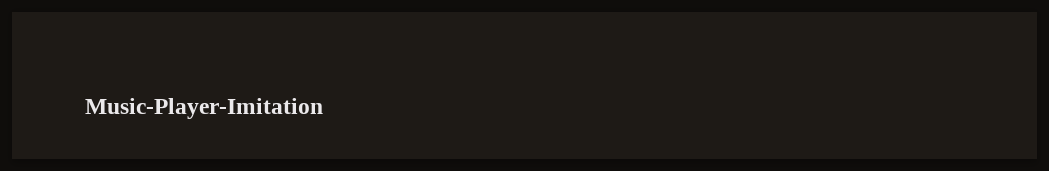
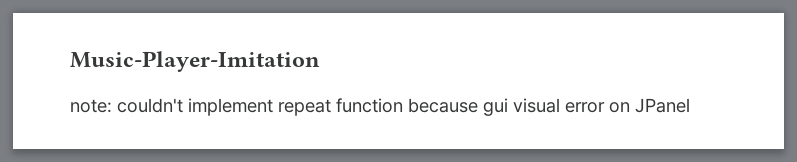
(323, 108) none -> [70,98,690,116] // note: couldn't implement repeat function because gui visual error on JPanel

